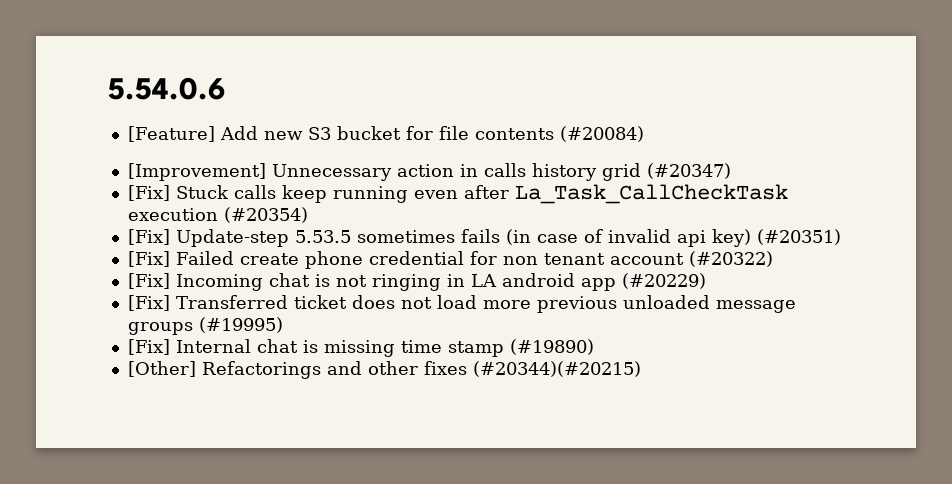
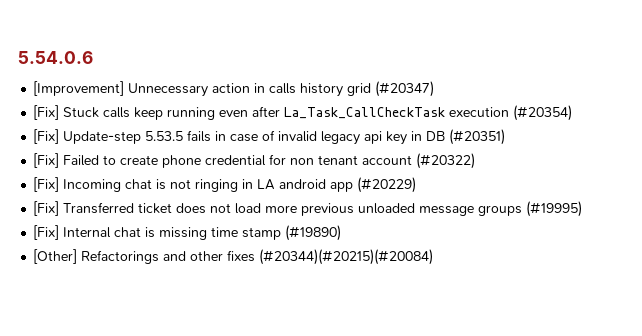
[127,126,644,142] // [Feature] Add new S3 bucket for file contents (#20084) -> (93, 57) none
[356,229,751,247] sometimes fails (in case of invalid api key) -> [187,130,446,145] fails in case of invalid legacy api key in DB
(234, 258) none -> [103,155,117,165] to
[472,361,641,377] (#20344)(#20215) -> [259,249,434,265] (#20344)(#20215)(#20084)

